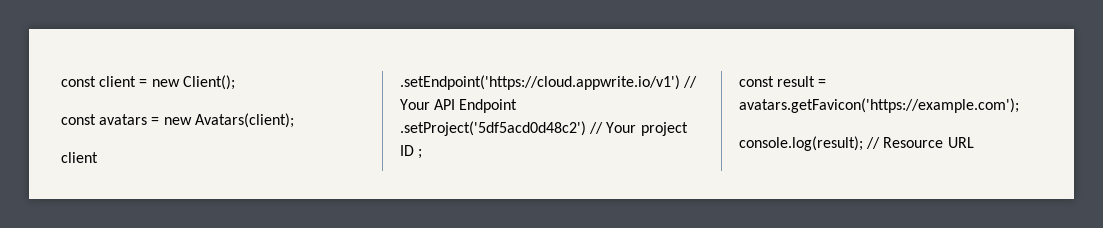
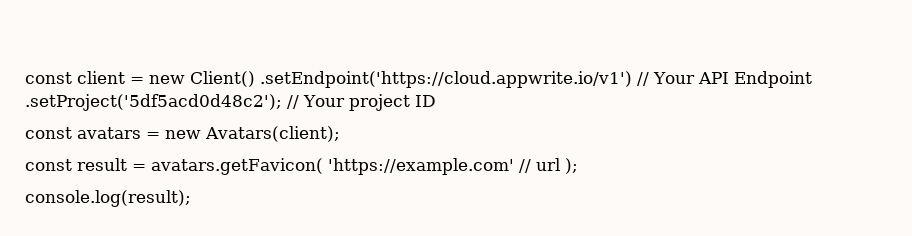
[182,75,235,90] Client(); -> [190,71,812,88] [25,94,436,111] Client() .setEndpoint('https://cloud.appwrite.io/v1') // Your API Endpoint .setProject('5df5acd0d48c2'); // Your project ID
[61,152,98,163] [400,75,698,90] [400,99,518,113] [400,121,688,136] [400,145,423,159] [739,76,827,87] [739,98,1019,113] [739,136,974,151] client .setEndpoint('https://cloud.appwrite.io/v1') // Your API Endpoint .setProject('5df5acd0d48c2') // Your project ID ; // const result = avatars.getFavicon('https://example.com'); // console.log(result); // Resource URL -> [25,158,578,175] [25,190,191,207] const result = avatars.getFavicon( 'https://example.com' // url ); // console.log(result);

